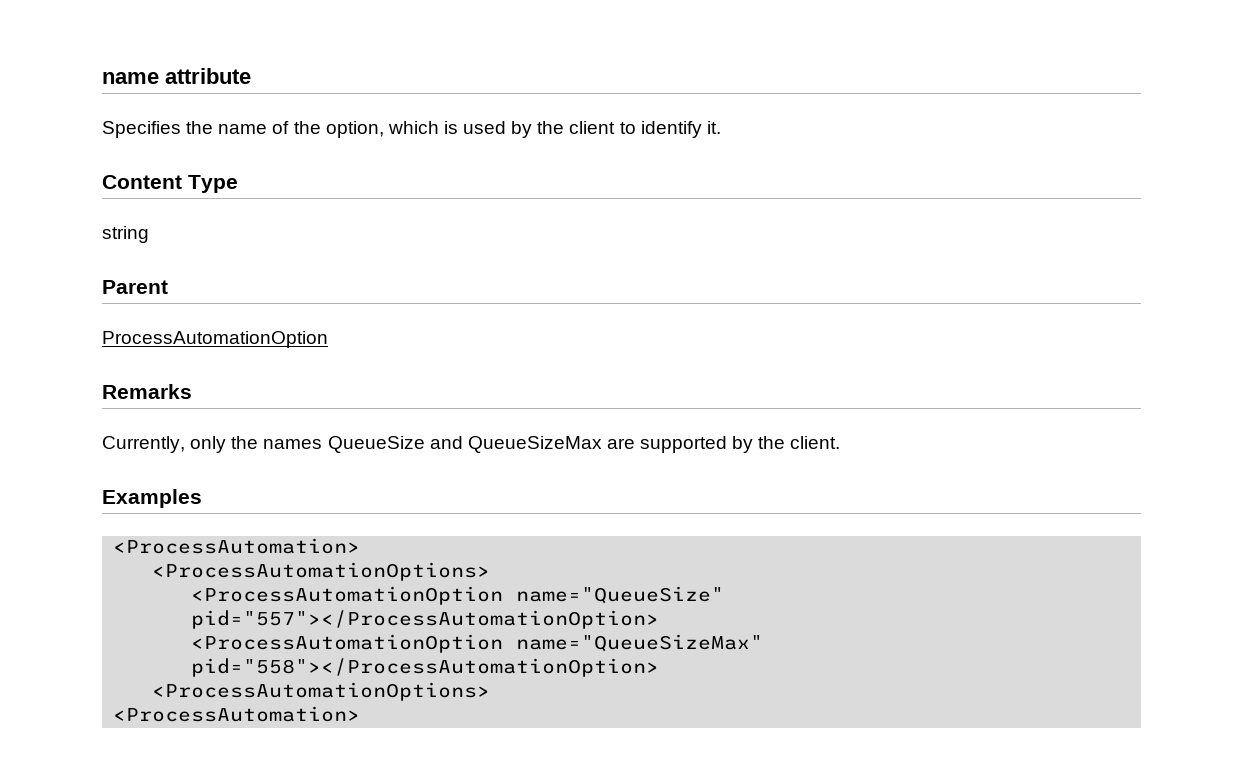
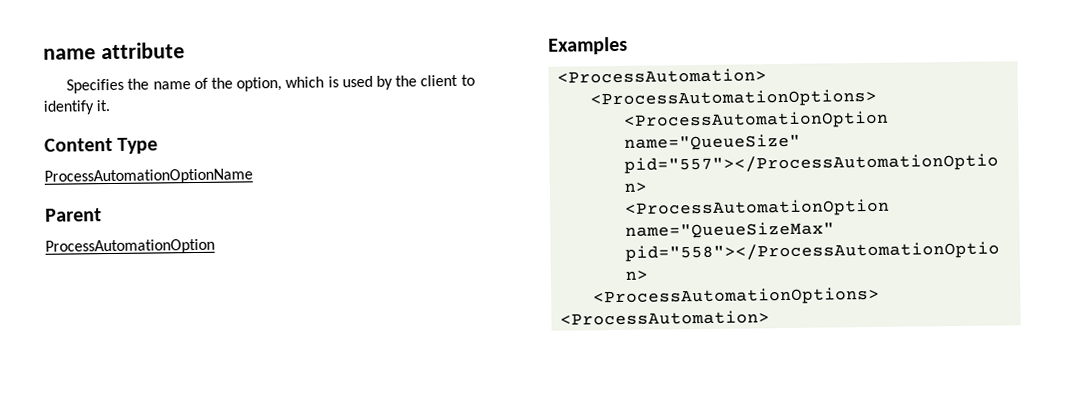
[102,226,149,243] string -> [44,168,253,185] ProcessAutomationOptionName
[102,384,192,399] [102,436,841,453] // Remarks // Currently, only the names QueueSize and QueueSizeMax are supported by the client. -> (215, 246) none

